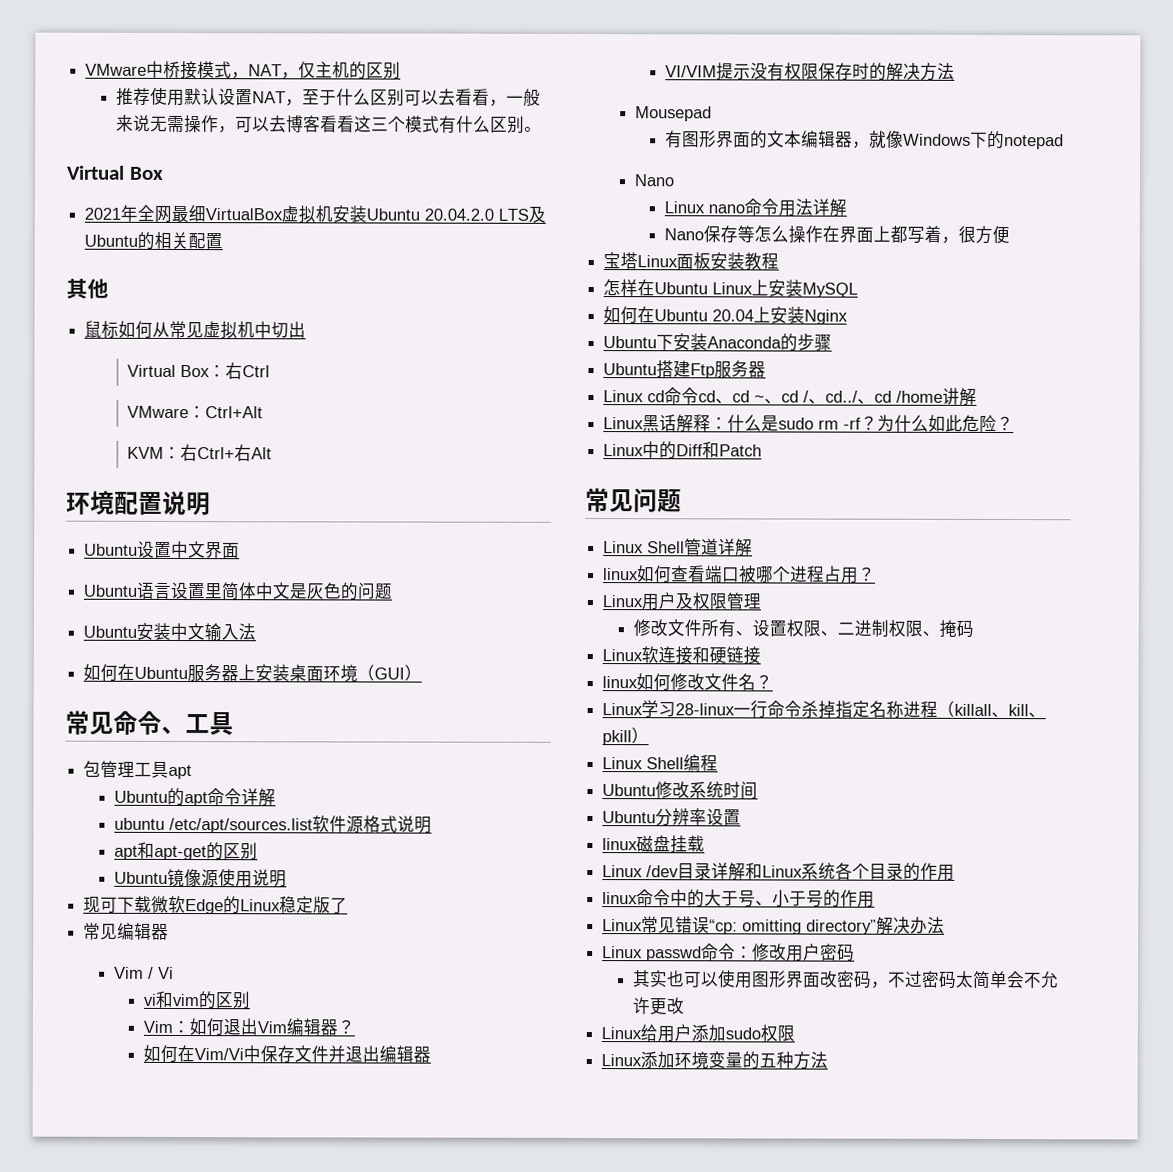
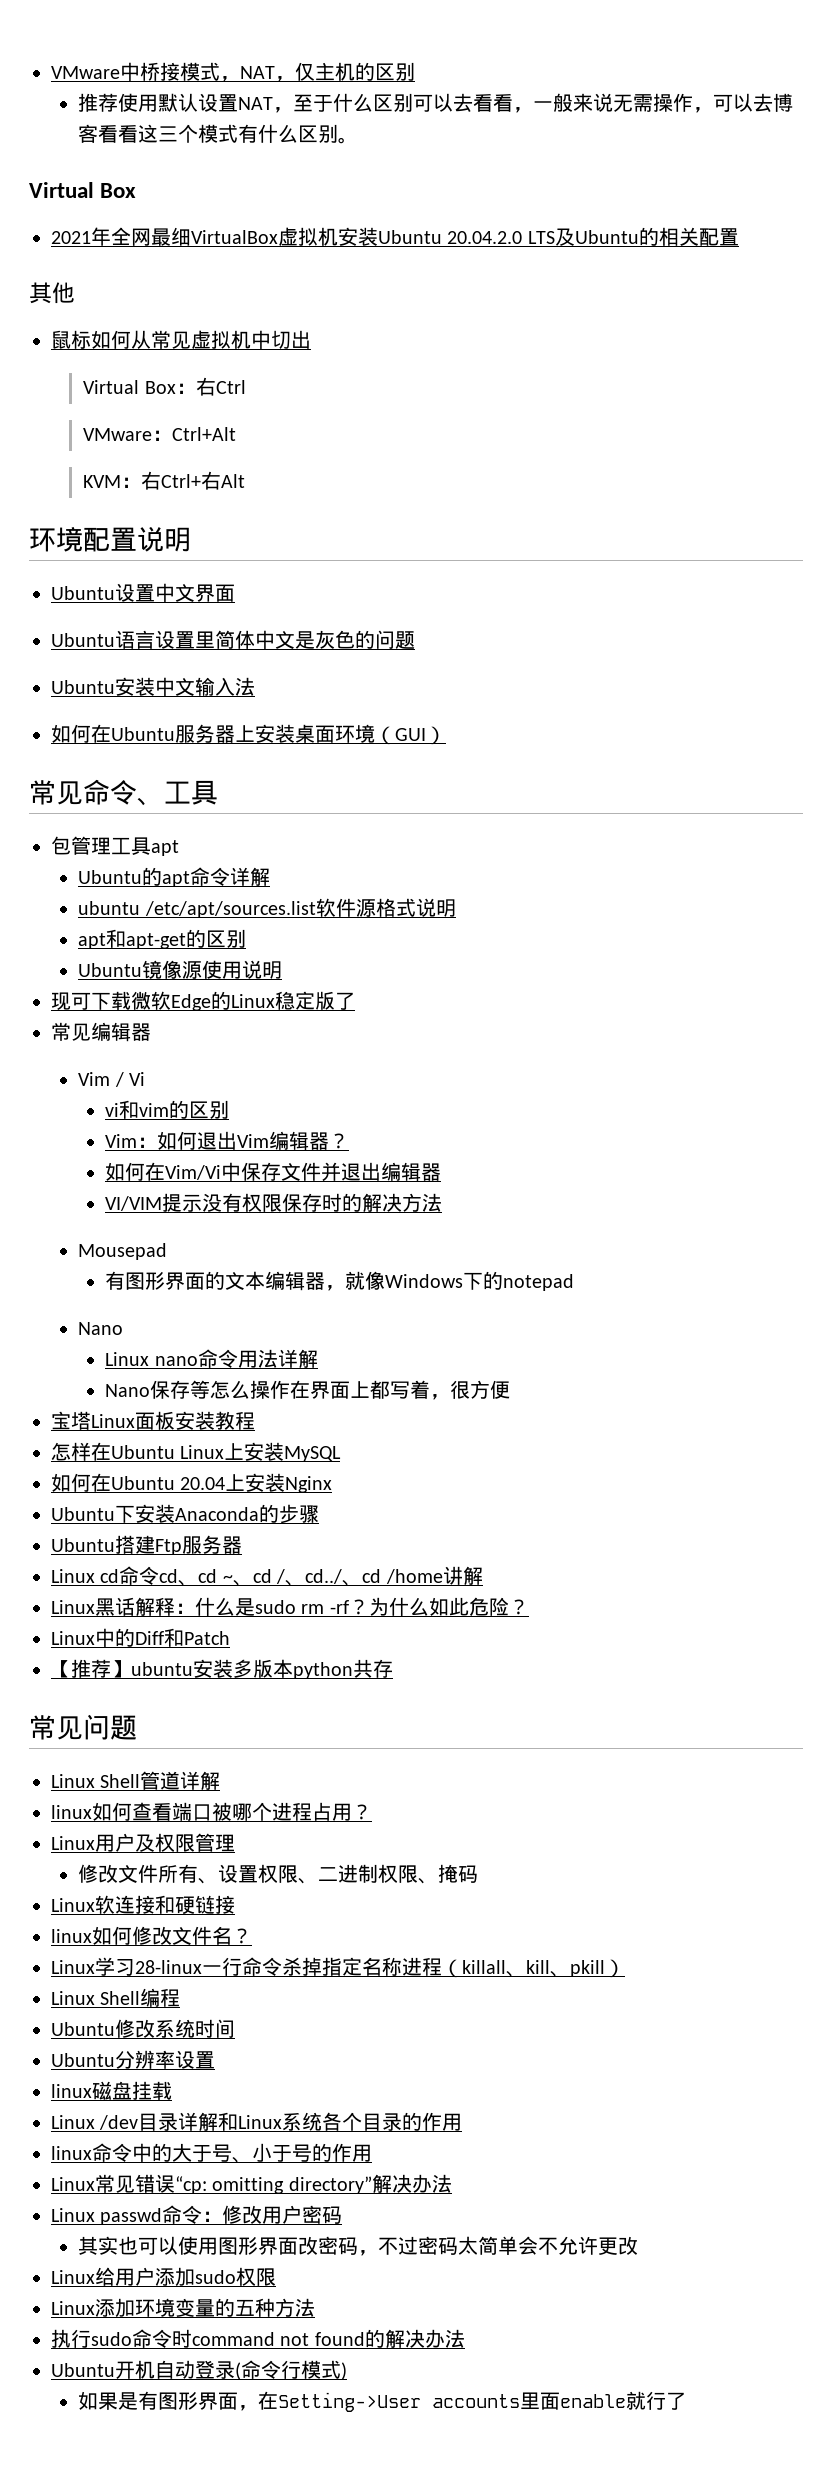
(763, 450) none -> [51,1659,393,1679] // 【推荐】ubuntu安装多版本python共存
(829, 1060) none -> [51,2329,465,2348] [51,2360,347,2380] [78,2391,687,2412] // 执行sudo命令时command not found的解决办法 // Ubuntu开机自动登录(命令行模式) // 如果是有图形界面，在Setting->User accounts里面enable就行了

